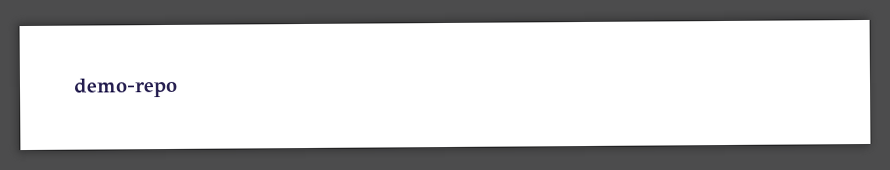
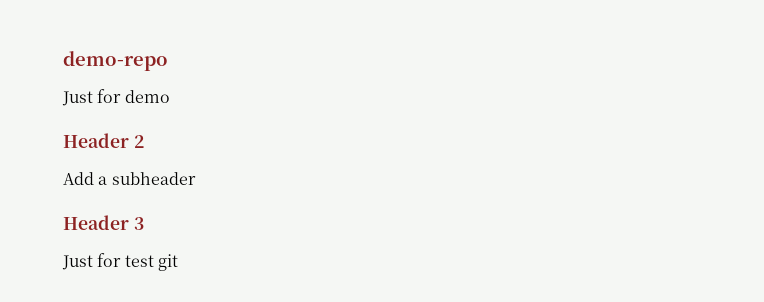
(178, 87) none -> [62,89,170,106] [63,133,144,148] [63,172,196,185] [63,215,144,230] [62,253,178,271] // Just for demo // Header 2 // Add a subheader // Header 3 // Just for test git

